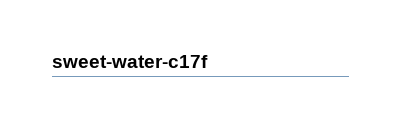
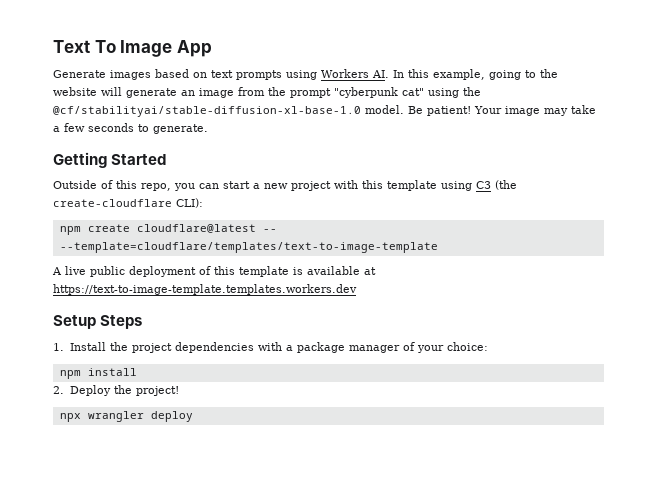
[52,55,208,68] sweet-water-c17f -> [53,40,212,57] [53,69,558,80] [53,87,481,98] [53,105,596,117] [53,123,208,134] [53,152,167,168] [53,180,517,191] [53,198,203,208] [59,224,277,235] [59,242,438,253] [52,266,376,277] [53,284,357,295] [53,315,143,329] [53,342,488,353] [59,368,137,379] [53,385,179,396] [59,411,193,422] Text To Image App // Generate images based on text prompts using Workers AI. In this example, going to the website will generate an image from the prompt "cyberpunk cat" using the @cf/stabilityai/stable-diffusion-xl-base-1.0 model. Be patient! Your image may take a few seconds to generate. // Getting Started // Outside of this repo, you can start a new project with this template using C3 (the create-cloudflare CLI): // npm create cloudflare@latest -- --template=cloudflare/templates/text-to-image-template // A live public deployment of this template is available at https://text-to-image-template.templates.workers.dev // Setup Steps // 1. Install the project dependencies with a package manager of your choice: // npm install // 2. Deploy the project! // npx wrangler deploy

